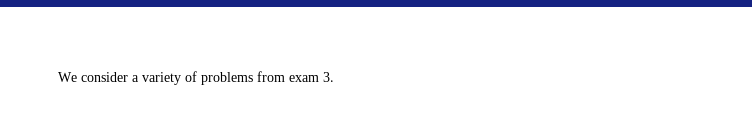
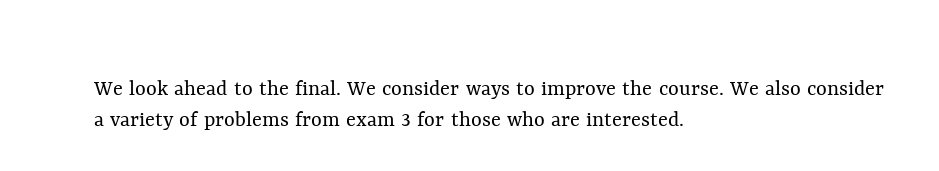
[58,72,77,82] We -> [93,80,801,99] We look ahead to the final. We consider ways to improve the course. We also
[323,72,334,82] 3. -> [401,111,685,126] 3 for those who are interested.

